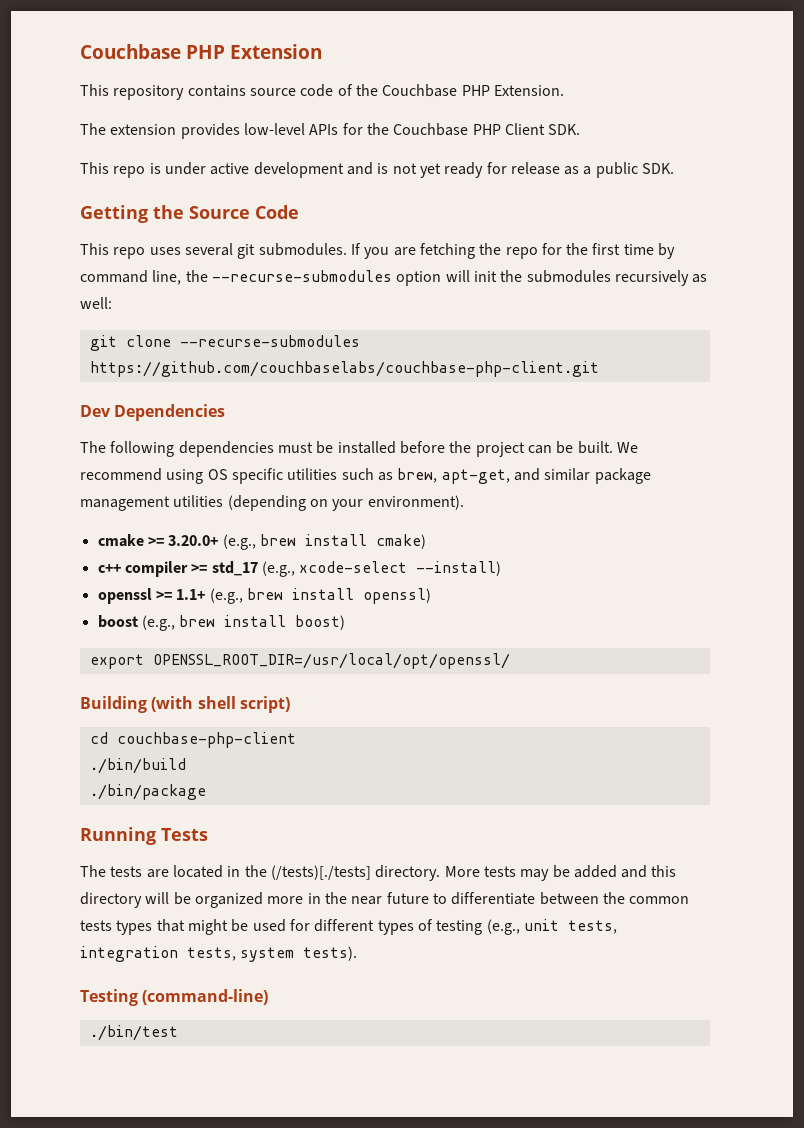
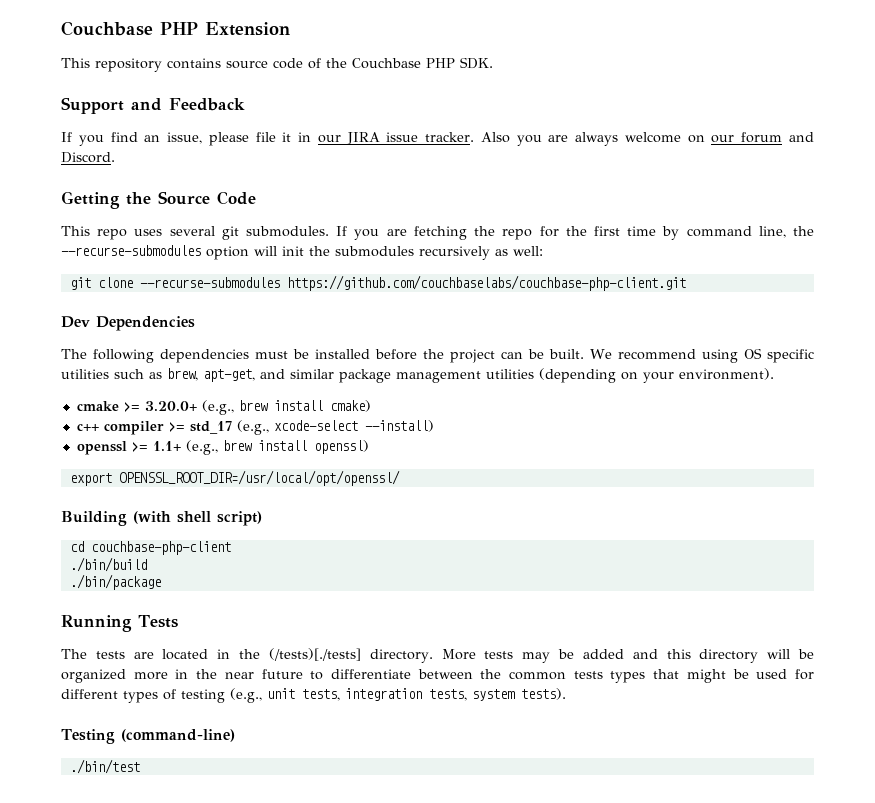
[493,85,564,96] [80,123,581,139] [80,162,675,178] Extension. // The extension provides low-level APIs for the Couchbase PHP Client SDK. // This repo is under active development and is not yet ready for release as a public SDK. -> [460,57,493,69] [61,97,245,114] [61,132,815,146] [61,152,115,163] SDK. // Support and Feedback // If you find an issue, please file it in our JIRA issue tracker. Also you are always welcome on our forum and Discord.
[97,615,346,631] // boost (e.g., brew install boost) -> (369, 447) none

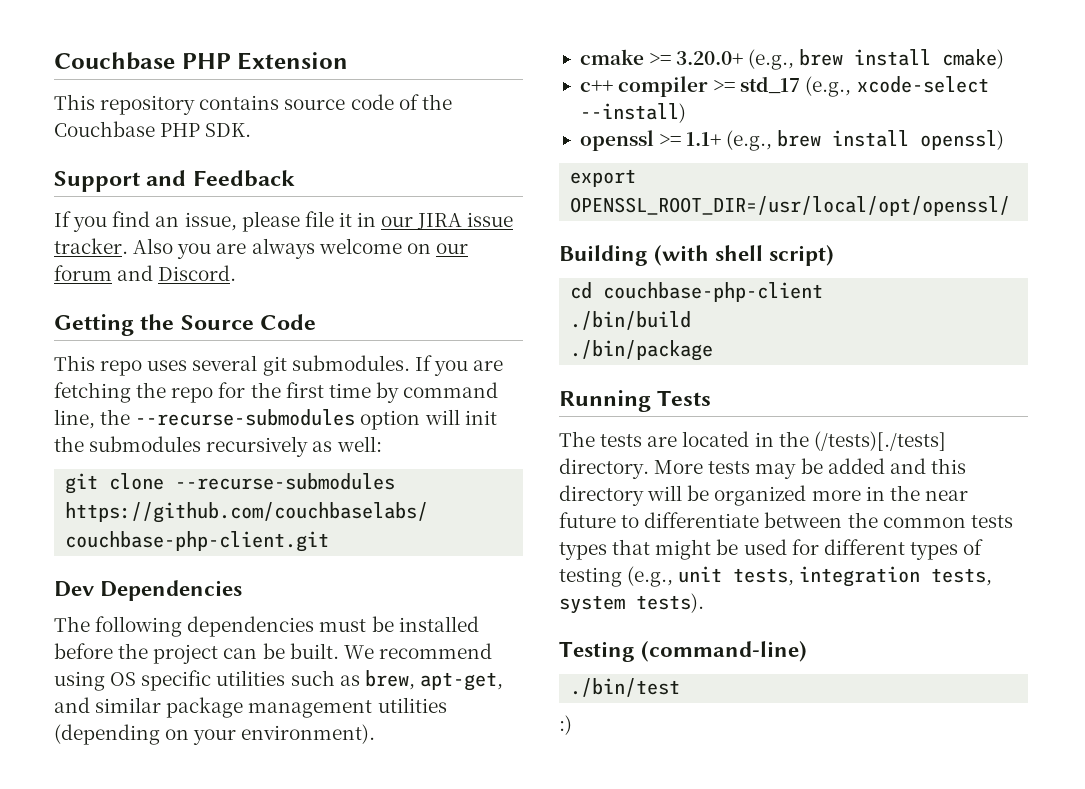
(140, 766) none -> [559,715,572,735] // :)

